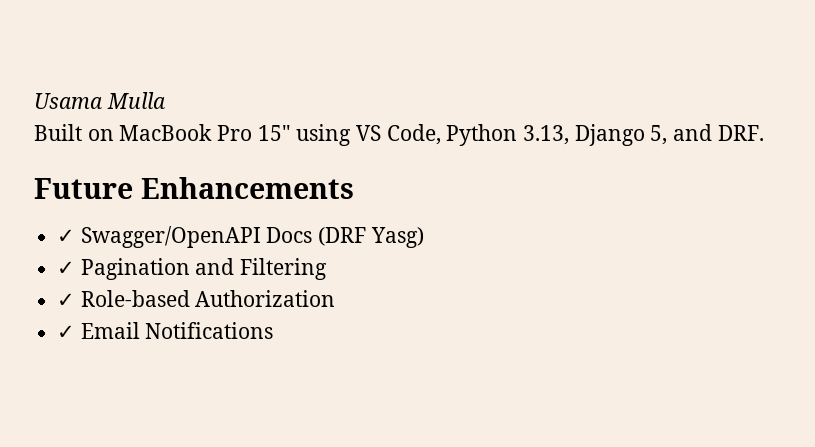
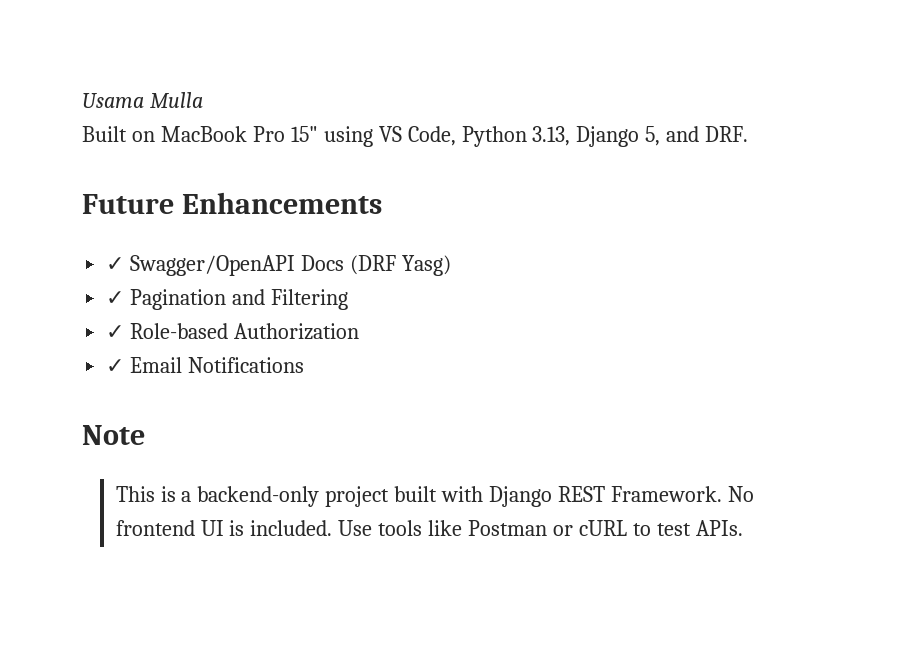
(274, 330) none -> [82,425,145,445] [115,486,755,507] [115,520,743,536] // Note // This is a backend-only project built with Django REST Framework. No frontend UI is included. Use tools like Postman or cURL to test APIs.

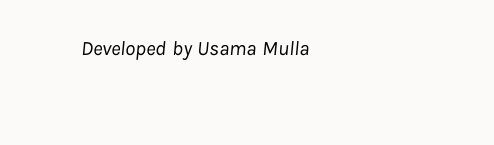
(82, 100) none -> [81,41,193,61] Developed by
[82,126,749,147] [82,192,382,214] [106,255,451,276] [106,289,349,310] [106,323,360,340] [106,357,305,373] [82,425,145,445] [115,486,755,507] [115,520,743,536] // Built on MacBook Pro 15" using VS Code, Python 3.13, Django 5, and DRF. // Future Enhancements // ✓ Swagger/OpenAPI Docs (DRF Yasg) // ✓ Pagination and Filtering // ✓ Role-based Authorization // ✓ Email Notifications // Note // This is a backend-only project built with Django REST Framework. No frontend UI is included. Use tools like Postman or cURL to test APIs. -> (309, 48) none

